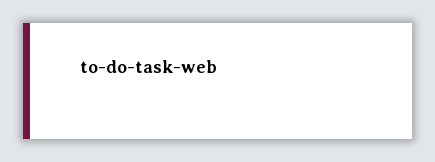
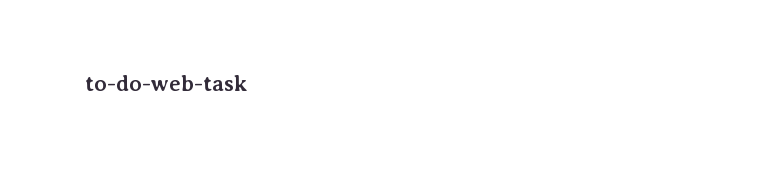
[80,60,217,73] to-do-task-web -> [85,75,247,91] to-do-web-task

